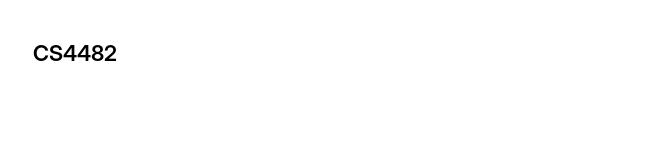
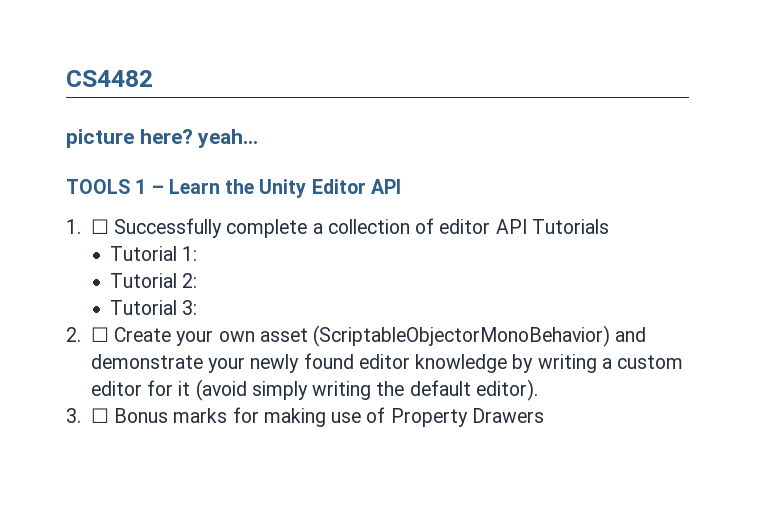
(117, 53) none -> [66,129,259,148] [66,179,401,198] [66,218,609,238] [110,246,198,261] [110,273,198,288] [110,300,198,315] [66,325,647,347] [90,353,684,373] [90,379,538,401] [66,407,544,427] // picture here? yeah... // TOOLS 1 – Learn the Unity Editor API // 1. ☐ Successfully complete a collection of editor API Tutorials // Tutorial 1: // Tutorial 2: // Tutorial 3: // 2. ☐ Create your own asset (ScriptableObjectorMonoBehavior) and demonstrate your newly found editor knowledge by writing a custom editor for it (avoid simply writing the default editor). // 3. ☐ Bonus marks for making use of Property Drawers

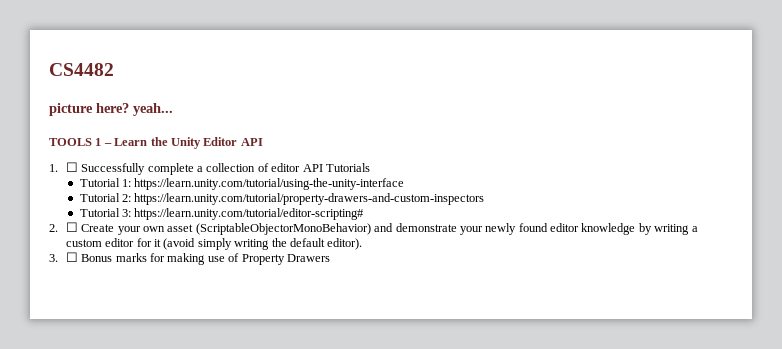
(198, 253) none -> [134,178,405,190] https://learn.unity.com/tutorial/using-the-unity-interface
(198, 280) none -> [134,193,485,205] https://learn.unity.com/tutorial/property-drawers-and-custom-inspectors
(198, 307) none -> [134,208,365,220] https://learn.unity.com/tutorial/editor-scripting#

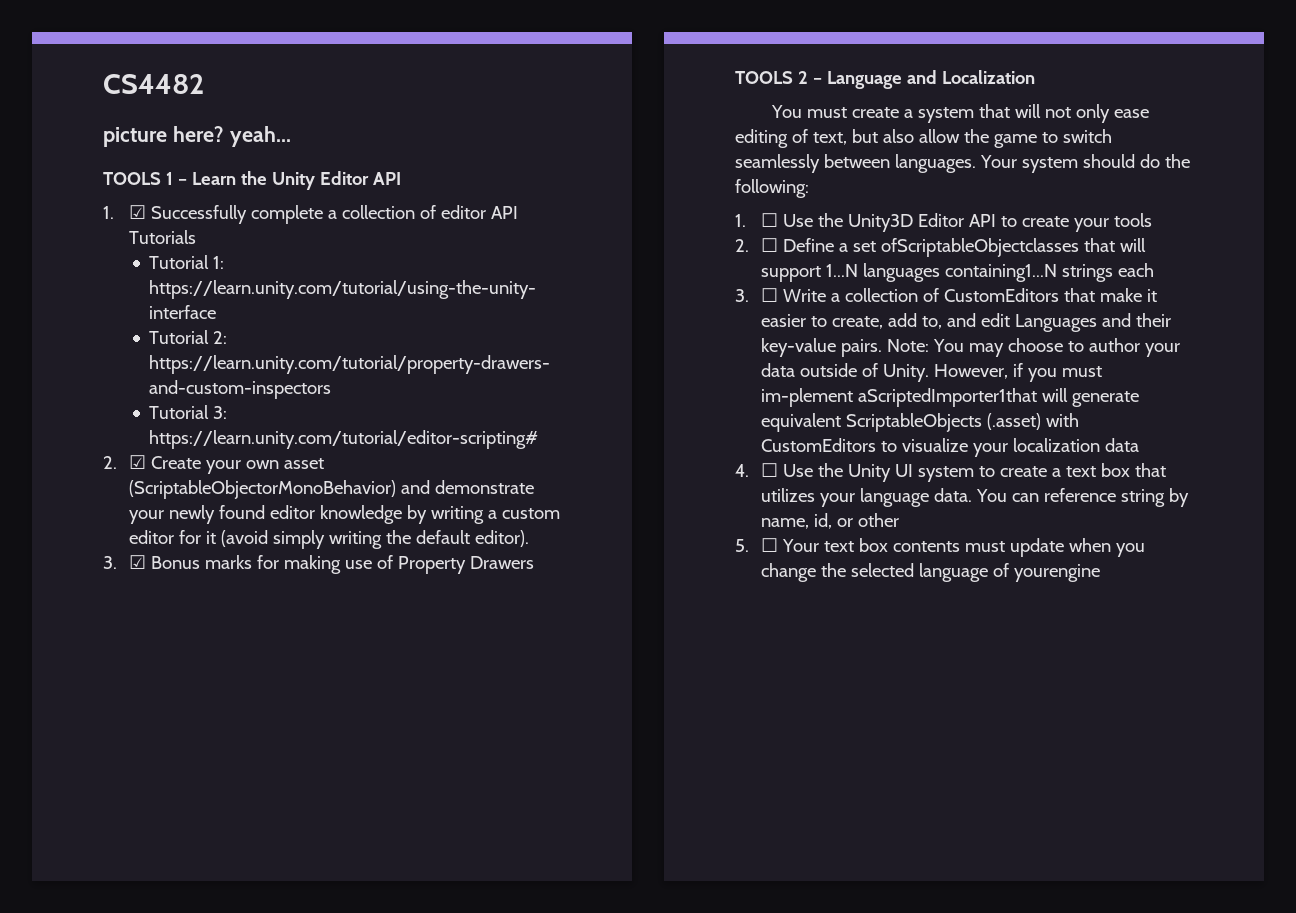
[65,162,78,172] ☐ -> [128,205,146,219] ☑
[65,222,78,232] ☐ -> [128,455,146,469] ☑
[65,252,78,262] ☐ -> [128,555,146,569] ☑
(330, 258) none -> [735,70,1035,89] [771,104,1150,123] [735,129,1112,148] [735,154,1190,173] [735,179,809,198] [735,213,1152,232] [735,238,1146,257] [760,263,1154,282] [735,288,1157,302] [760,313,1171,332] [760,338,1180,357] [760,363,1102,382] [760,388,1139,407] [760,413,1079,432] [760,438,1139,457] [735,463,1166,482] [760,488,1189,507] [760,513,899,529] [735,538,1145,557] [760,563,1100,582] // TOOLS 2 – Language and Localization // You must create a system that will not only ease editing of text, but also allow the game to switch seamlessly between languages. Your system should do the following: // 1. ☐ Use the Unity3D Editor API to create your tools // 2. ☐ Define a set ofScriptableObjectclasses that will support 1...N languages containing1...N strings each // 3. ☐ Write a collection of CustomEditors that make it easier to create, add to, and edit Languages and their key-value pairs. Note: You may choose to author your data outside of Unity. However, if you must im-plement aScriptedImporter1that will generate equivalent ScriptableObjects (.asset) with CustomEditors to visualize your localization data // 4. ☐ Use the Unity UI system to create a text box that utilizes your language data. You can reference string by name, id, or other // 5. ☐ Your text box contents must update when you change the selected language of yourengine

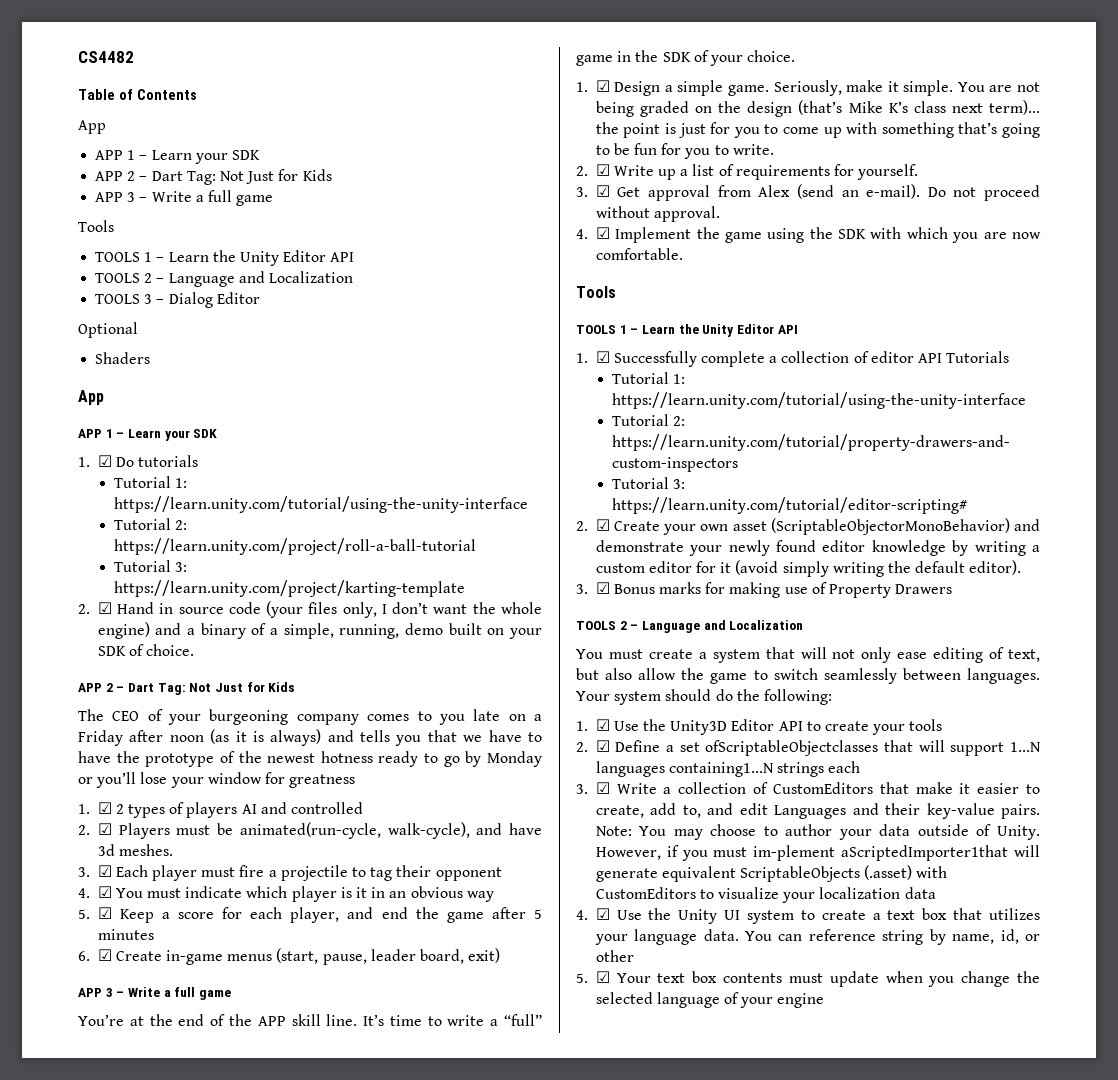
[103,126,291,147] picture here? yeah... -> [78,89,197,100] [78,120,106,134] [95,150,260,164] [95,169,332,185] [95,190,274,206] [78,220,114,232] [95,250,355,266] [95,271,353,287] [95,292,260,308] [78,322,138,338] [95,352,151,364] [78,390,104,405] [78,429,218,441] [78,455,199,467] [113,476,187,488] [113,496,528,513] [113,518,187,530] [113,538,476,555] [113,560,187,572] [113,580,465,597] [78,601,542,618] [97,622,543,639] [97,644,195,656] [78,682,296,695] [78,709,542,725] [78,729,542,746] [78,751,542,767] [78,772,356,788] [78,802,364,818] [78,822,542,839] [97,844,173,856] [78,865,502,881] [78,886,494,902] [78,907,542,923] [97,929,154,940] [78,948,501,965] [78,987,231,1000] [78,1014,542,1026] [576,50,796,66] [576,80,1040,96] [595,100,1040,117] [595,122,1040,138] [595,143,774,159] [576,164,919,180] [576,184,1040,201] [595,206,720,222] [576,227,1041,243] [595,248,683,260] [576,286,616,298] Table of Contents // App // APP 1 – Learn your SDK // APP 2 – Dart Tag: Not Just for Kids // APP 3 – Write a full game // Tools // TOOLS 1 – Learn the Unity Editor API // TOOLS 2 – Language and Localization // TOOLS 3 – Dialog Editor // Optional // Shaders // App // APP 1 – Learn your SDK // 1. ☑ Do tutorials // Tutorial 1: https://learn.unity.com/tutorial/using-the-unity-interface // Tutorial 2: https://learn.unity.com/project/roll-a-ball-tutorial // Tutorial 3: https://learn.unity.com/project/karting-template // 2. ☑ Hand in source code (your files only, I don’t want the whole engine) and a binary of a simple, running, demo built on your SDK of choice. // APP 2 – Dart Tag: Not Just for Kids // The CEO of your burgeoning company comes to you late on a Friday after noon (as it is always) and tells you that we have to have the prototype of the newest hotness ready to go by Monday or you’ll lose your window for greatness // 1. ☑ 2 types of players AI and controlled // 2. ☑ Players must be animated(run-cycle, walk-cycle), and have 3d meshes. // 3. ☑ Each player must fire a projectile to tag their opponent // 4. ☑ You must indicate which player is it in an obvious way // 5. ☑ Keep a score for each player, and end the game after 5 minutes // 6. ☑ Create in-game menus (start, pause, leader board, exit) // APP 3 – Write a full game // You’re at the end of the APP skill line. It’s time to write a “full” game in the SDK of your choice. // 1. ☑ Design a simple game. Seriously, make it simple. You are not being graded on the design (that’s Mike K’s class next term)... the point is just for you to come up with something that’s going to be fun for you to write. // 2. ☑ Write up a list of requirements for yourself. // 3. ☑ Get approval from Alex (send an e-mail). Do not proceed without approval. // 4. ☑ Implement the game using the SDK with which you are now comfortable. // Tools
[760,213,778,227] ☐ -> [595,719,610,731] ☑
[760,238,778,252] ☐ -> [595,740,610,752] ☑
[760,288,778,302] ☐ -> [595,782,610,794] ☑
[760,463,778,477] ☐ -> [595,908,610,920] ☑
[760,538,778,552] ☐ -> [595,971,610,983] ☑
[1013,564,1100,582] yourengine -> [740,993,825,1008] your engine

